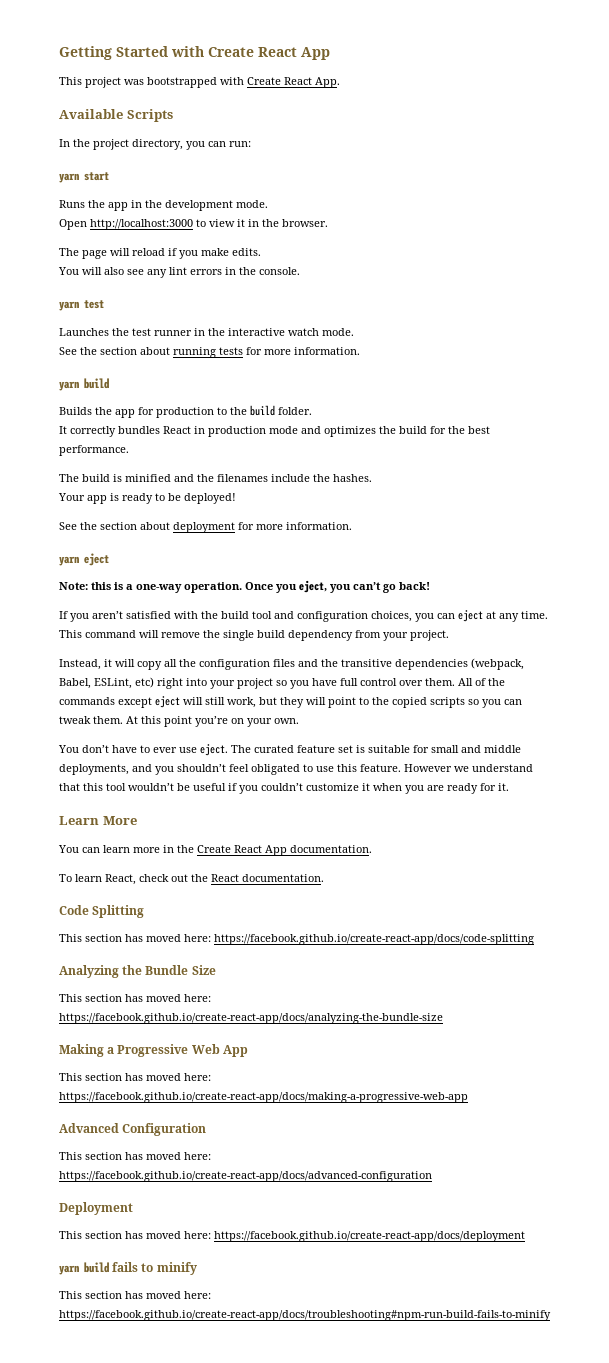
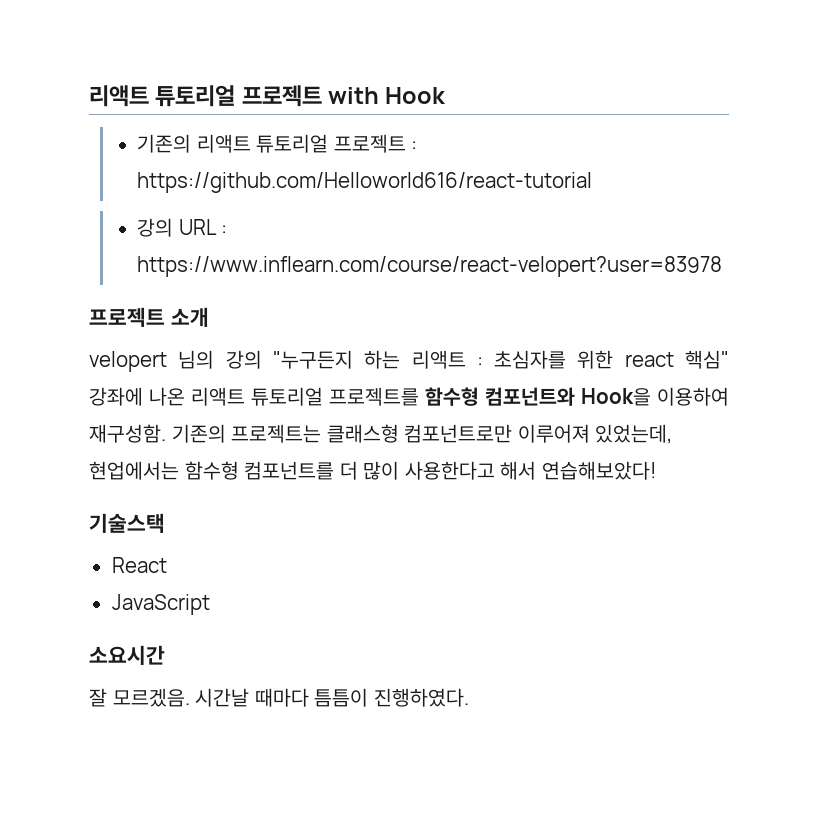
[59,46,330,60] [59,77,340,88] [59,109,173,122] [59,139,251,150] [59,172,109,183] [59,200,268,211] [59,219,328,230] [59,248,261,259] [58,267,300,278] [59,300,104,311] [59,328,354,336] [59,347,360,358] [59,378,109,391] [59,405,312,418] [59,426,490,437] [59,445,129,456] [59,474,372,482] [58,493,236,504] [59,522,352,533] [59,553,109,566] [59,580,430,593] [59,610,548,622] [59,630,449,641] [59,658,524,670] [59,677,505,689] [59,696,522,708] [59,716,299,727] [58,744,521,756] [59,764,533,775] [59,783,509,794] [59,816,137,825] [58,845,372,856] [59,874,324,885] [59,905,145,918] [59,934,534,945] [59,965,216,978] [59,994,211,1002] [59,1013,443,1024] [59,1044,248,1057] [59,1073,211,1081] [59,1092,468,1103] [59,1123,207,1136] [59,1152,211,1160] [59,1171,432,1182] [59,1202,133,1215] [59,1231,525,1242] [59,1262,197,1275] [59,1291,211,1299] [59,1310,551,1321] Getting Started with Create React App // This project was bootstrapped with Create React App. // Available Scripts // In the project directory, you can run: // yarn start // Runs the app in the development mode. // Open http://localhost:3000 to view it in the browser. // The page will reload if you make edits. // You will also see any lint errors in the console. // yarn test // Launches the test runner in the interactive watch mode. // See the section about running tests for more information. // yarn build // Builds the app for production to the build folder. // It correctly bundles React in production mode and optimizes the build for the best performance. // The build is minified and the filenames include the hashes. // Your app is ready to be deployed! // See the section about deployment for more information. // yarn eject // Note: this is a one-way operation. Once you eject, you can’t go back! // If you aren’t satisfied with the build tool and configuration choices, you can eject at any time. This command will remove the single build dependency from your project. // Instead, it will copy all the configuration files and the transitive dependencies (webpack, Babel, ESLint, etc) right into your project so you have full control over them. All of the commands except eject will still work, but they will point to the copied scripts so you can tweak them. At this point you’re on your own. // You don’t have to ever use eject. The curated feature set is suitable for small and middle deployments, and you shouldn’t feel obligated to use this feature. However we understand that this tool wouldn’t be useful if you couldn’t customize it when you are ready for it. // Learn More // You can learn more in the Create React App documentation. // To learn React, check out the React documentation. // Code Splitting // This section has moved here: https://facebook.github.io/create-react-app/docs/code-splitting // Analyzing the Bundle Size // This section has moved here: https://facebook.github.io/create-react-app/docs/analyzing-the-bundle-size // Making a Progressive Web App // This section has moved here: https://facebook.github.io/create-react-app/docs/making-a-progressive-web-app // Advanced Configuration // This section has moved here: https://facebook.github.io/create-react-app/docs/advanced-configuration // Deployment // This section has moved here: https://facebook.github.io/create-react-app/docs/deployment // yarn build fails to minify // This section has moved here: https://facebook.github.io/create-react-app/docs/troubleshooting#npm-run-build-fails-to-minify -> [89,85,447,107] [136,134,418,153] [136,172,592,193] [136,218,228,237] [136,256,722,277] [89,307,209,327] [89,350,729,372] [89,387,729,406] [89,424,673,444] [89,461,656,480] [89,513,165,533] [111,557,167,573] [111,594,210,615] [89,645,165,665] [89,688,469,707] 리액트 튜토리얼 프로젝트 with Hook // 기존의 리액트 튜토리얼 프로젝트 : https://github.com/Helloworld616/react-tutorial // 강의 URL : https://www.inflearn.com/course/react-velopert?user=83978 // 프로젝트 소개 // velopert 님의 강의 "누구든지 하는 리액트 : 초심자를 위한 react 핵심" 강좌에 나온 리액트 튜토리얼 프로젝트를 함수형 컴포넌트와 Hook을 이용하여 재구성함. 기존의 프로젝트는 클래스형 컴포넌트로만 이루어져 있었는데, 현업에서는 함수형 컴포넌트를 더 많이 사용한다고 해서 연습해보았다! // 기술스택 // React // JavaScript // 소요시간 // 잘 모르겠음. 시간날 때마다 틈틈이 진행하였다.

